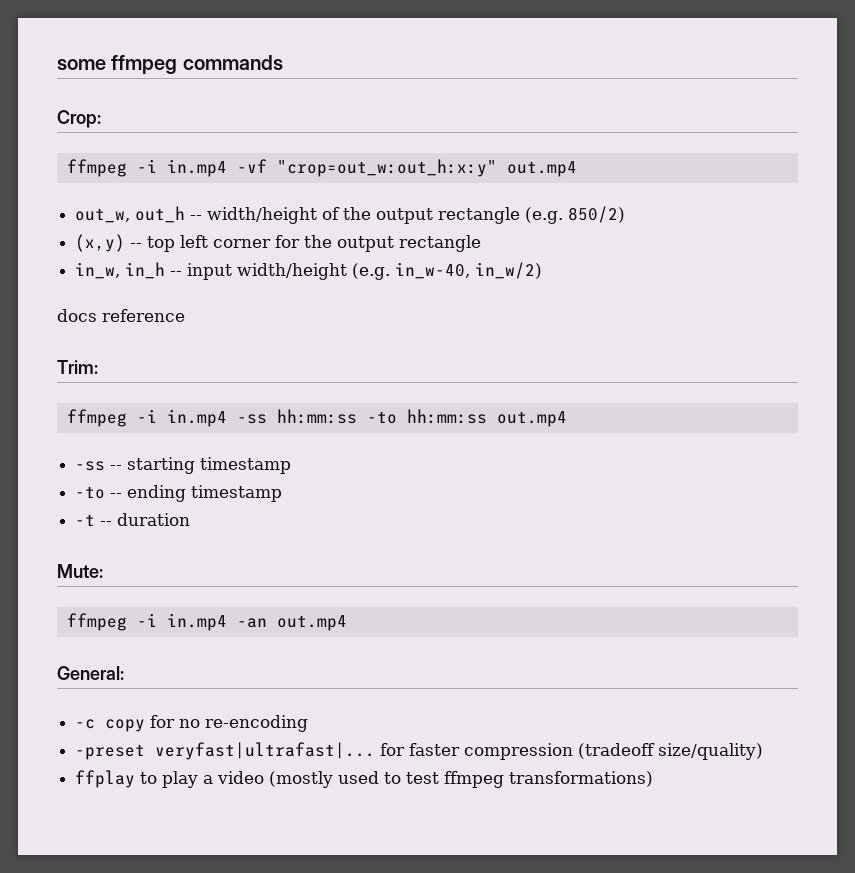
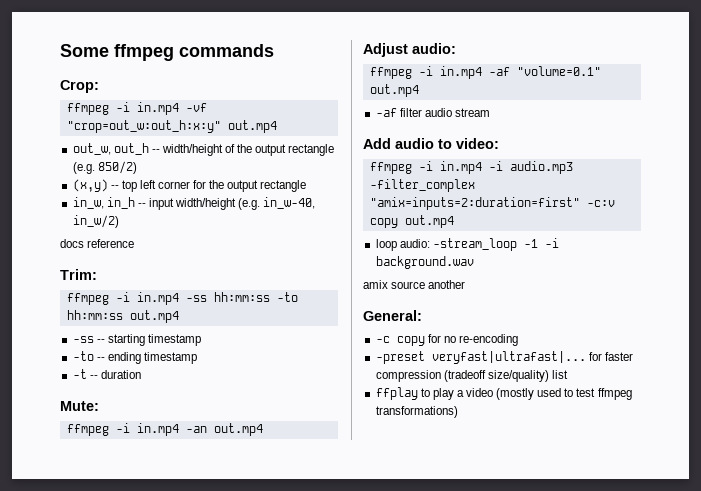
[57,59,106,70] some -> [60,44,109,57] Some
(347, 623) none -> [363,43,456,57] [369,66,601,79] [369,84,419,97] [375,108,490,117] [363,138,499,149] [369,161,573,174] [369,179,475,192] [369,197,615,210] [369,215,454,228] [375,238,559,251] [375,256,474,269] [363,280,466,289] // Adjust audio: // ffmpeg -i in.mp4 -af "volume=0.1" out.mp4 // -af filter audio stream // Add audio to video: // ffmpeg -i in.mp4 -i audio.mp3 -filter_complex "amix=inputs=2:duration=first" -c:v copy out.mp4 // loop audio: -stream_loop -1 -i background.wav // amix source another
(764, 751) none -> [551,370,568,379] list

